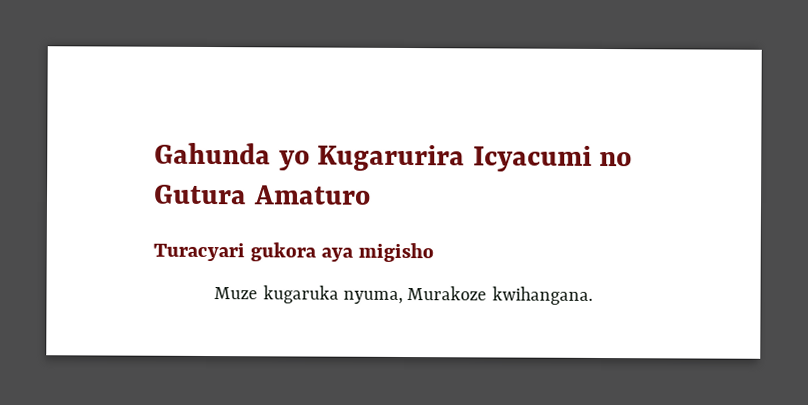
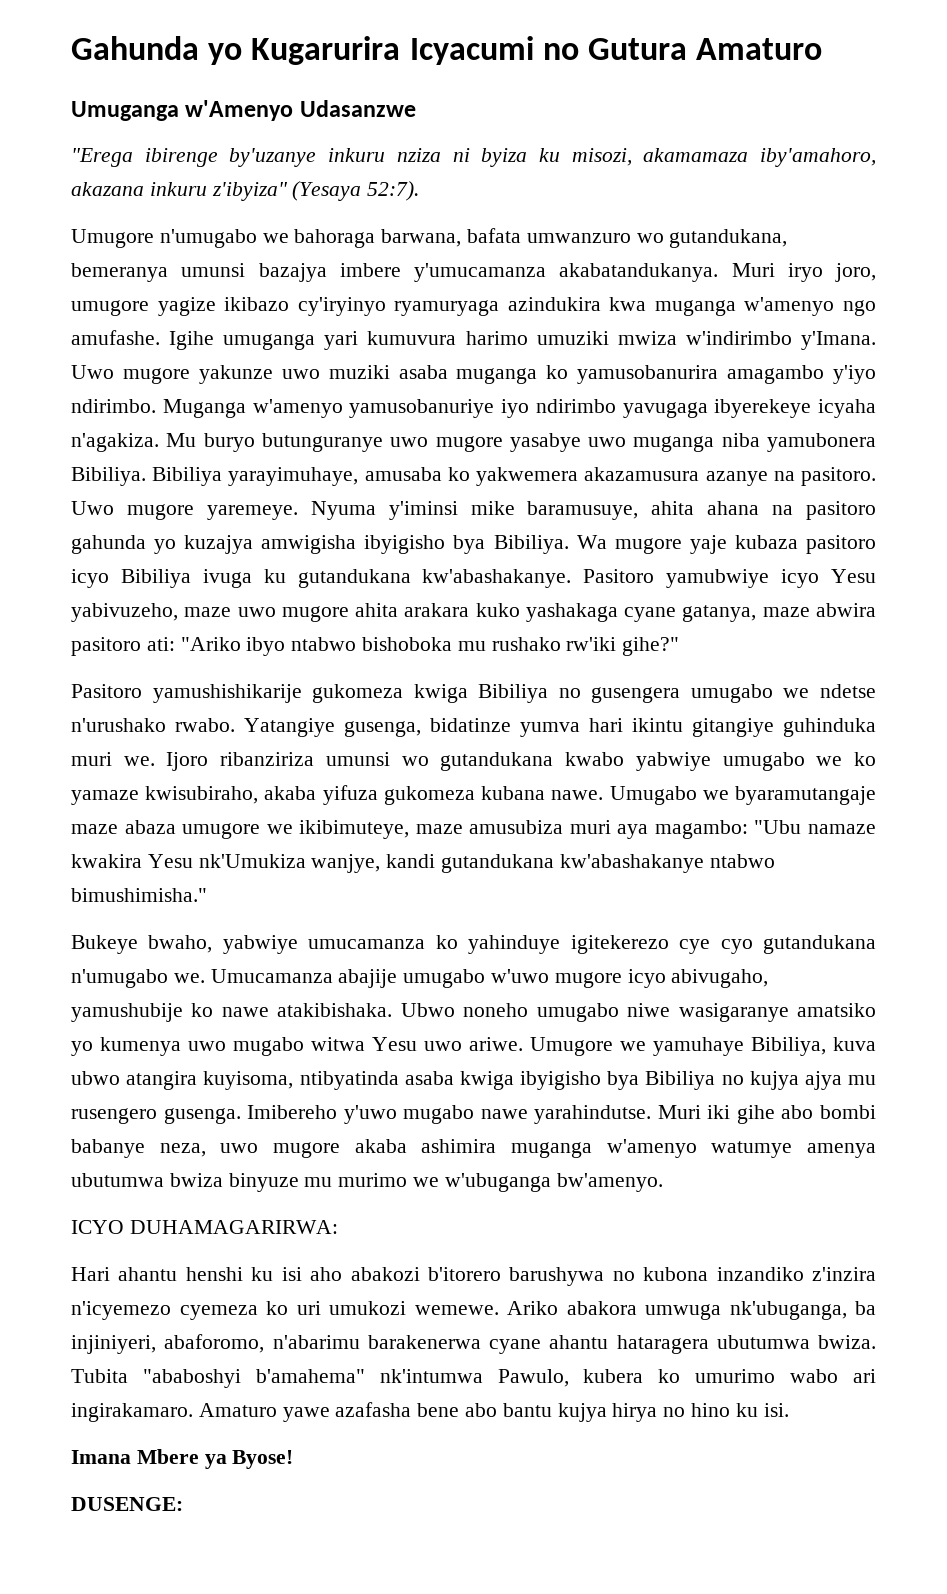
[153,242,435,263] [214,285,593,305] Turacyari gukora aya migisho // Muze kugaruka nyuma, Murakoze kwihangana. -> [71,100,416,121] [71,148,876,167] [71,181,420,201] [71,228,788,248] [71,263,876,282] [71,297,876,316] [71,330,876,350] [71,365,876,384] [71,399,876,418] [71,433,876,452] [71,467,876,486] [71,501,876,520] [71,535,876,554] [71,569,877,588] [71,603,876,622] [71,637,680,656] [71,684,876,703] [71,718,876,737] [71,752,877,771] [71,785,876,805] [71,820,876,839] [71,854,775,873] [71,888,207,902] [71,935,877,954] [71,969,769,988] [71,1003,877,1022] [71,1037,876,1056] [71,1071,876,1090] [71,1105,876,1124] [71,1139,876,1158] [71,1173,663,1192] [71,1220,338,1234] [71,1267,876,1286] [71,1301,876,1320] [71,1334,876,1354] [71,1369,877,1388] [71,1402,789,1422] [71,1449,294,1469] [71,1497,183,1511] Umuganga w'Amenyo Udasanzwe // "Erega ibirenge by'uzanye inkuru nziza ni byiza ku misozi, akamamaza iby'amahoro, akazana inkuru z'ibyiza" (Yesaya 52:7). // Umugore n'umugabo we bahoraga barwana, bafata umwanzuro wo gutandukana, bemeranya umunsi bazajya imbere y'umucamanza akabatandukanya. Muri iryo joro, umugore yagize ikibazo cy'iryinyo ryamuryaga azindukira kwa muganga w'amenyo ngo amufashe. Igihe umuganga yari kumuvura harimo umuziki mwiza w'indirimbo y'Imana. Uwo mugore yakunze uwo muziki asaba muganga ko yamusobanurira amagambo y'iyo ndirimbo. Muganga w'amenyo yamusobanuriye iyo ndirimbo yavugaga ibyerekeye icyaha n'agakiza. Mu buryo butunguranye uwo mugore yasabye uwo muganga niba yamubonera Bibiliya. Bibiliya yarayimuhaye, amusaba ko yakwemera akazamusura azanye na pasitoro. Uwo mugore yaremeye. Nyuma y'iminsi mike baramusuye, ahita ahana na pasitoro gahunda yo kuzajya amwigisha ibyigisho bya Bibiliya. Wa mugore yaje kubaza pasitoro icyo Bibiliya ivuga ku gutandukana kw'abashakanye. Pasitoro yamubwiye icyo Yesu yabivuzeho, maze uwo mugore ahita arakara kuko yashakaga cyane gatanya, maze abwira pasitoro ati: "Ariko ibyo ntabwo bishoboka mu rushako rw'iki gihe?" // Pasitoro yamushishikarije gukomeza kwiga Bibiliya no gusengera umugabo we ndetse n'urushako rwabo. Yatangiye gusenga, bidatinze yumva hari ikintu gitangiye guhinduka muri we. Ijoro ribanziriza umunsi wo gutandukana kwabo yabwiye umugabo we ko yamaze kwisubiraho, akaba yifuza gukomeza kubana nawe. Umugabo we byaramutangaje maze abaza umugore we ikibimuteye, maze amusubiza muri aya magambo: "Ubu namaze kwakira Yesu nk'Umukiza wanjye, kandi gutandukana kw'abashakanye ntabwo bimushimisha." // Bukeye bwaho, yabwiye umucamanza ko yahinduye igitekerezo cye cyo gutandukana n'umugabo we. Umucamanza abajije umugabo w'uwo mugore icyo abivugaho, yamushubije ko nawe atakibishaka. Ubwo noneho umugabo niwe wasigaranye amatsiko yo kumenya uwo mugabo witwa Yesu uwo ariwe. Umugore we yamuhaye Bibiliya, kuva ubwo atangira kuyisoma, ntibyatinda asaba kwiga ibyigisho bya Bibiliya no kujya ajya mu rusengero gusenga. Imibereho y'uwo mugabo nawe yarahindutse. Muri iki gihe abo bombi babanye neza, uwo mugore akaba ashimira muganga w'amenyo watumye amenya ubutumwa bwiza binyuze mu murimo we w'ubuganga bw'amenyo. // ICYO DUHAMAGARIRWA: // Hari ahantu henshi ku isi aho abakozi b'itorero barushywa no kubona inzandiko z'inzira n'icyemezo cyemeza ko uri umukozi wemewe. Ariko abakora umwuga nk'ubuganga, ba injiniyeri, abaforomo, n'abarimu barakenerwa cyane ahantu hataragera ubutumwa bwiza. Tubita "ababoshyi b'amahema" nk'intumwa Pawulo, kubera ko umurimo wabo ari ingirakamaro. Amaturo yawe azafasha bene abo bantu kujya hirya no hino ku isi. // Imana Mbere ya Byose! // DUSENGE:

